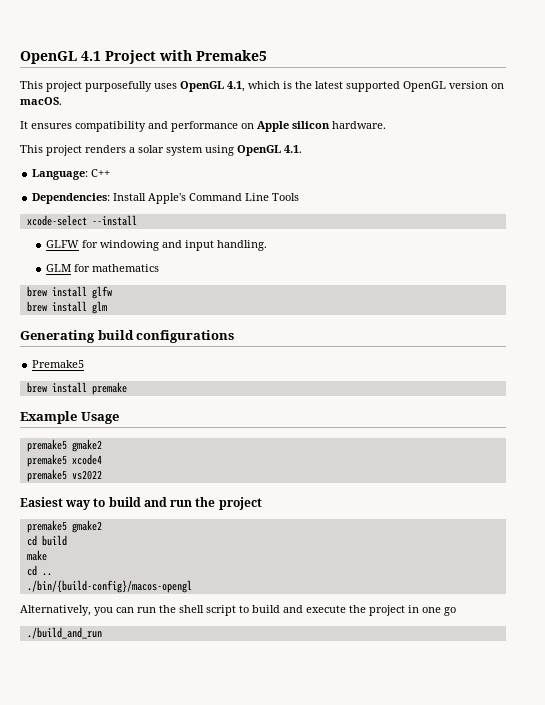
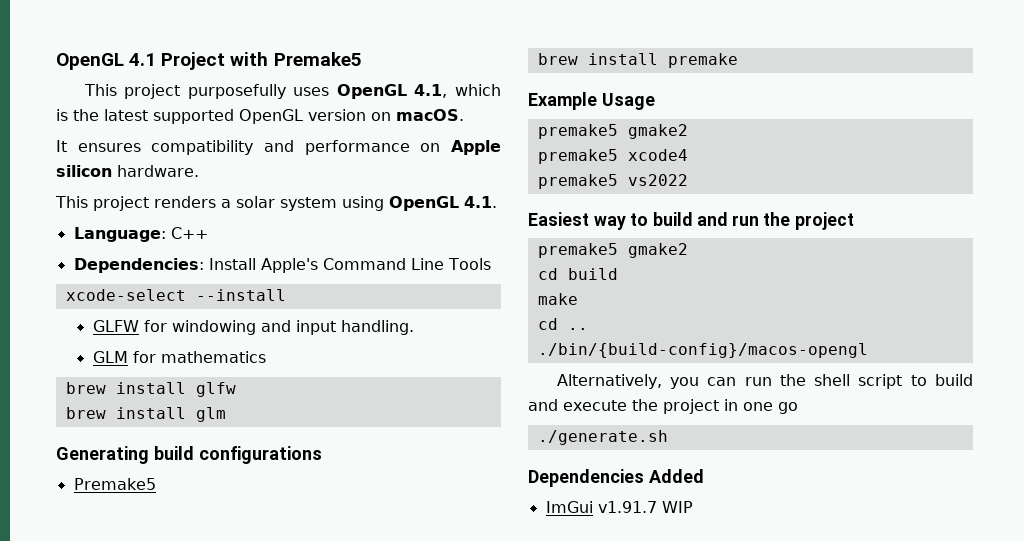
[26,627,102,639] ./build_and_run -> [537,430,668,445] [528,469,704,487] [545,501,693,513] ./generate.sh // Dependencies Added // ImGui v1.91.7 WIP

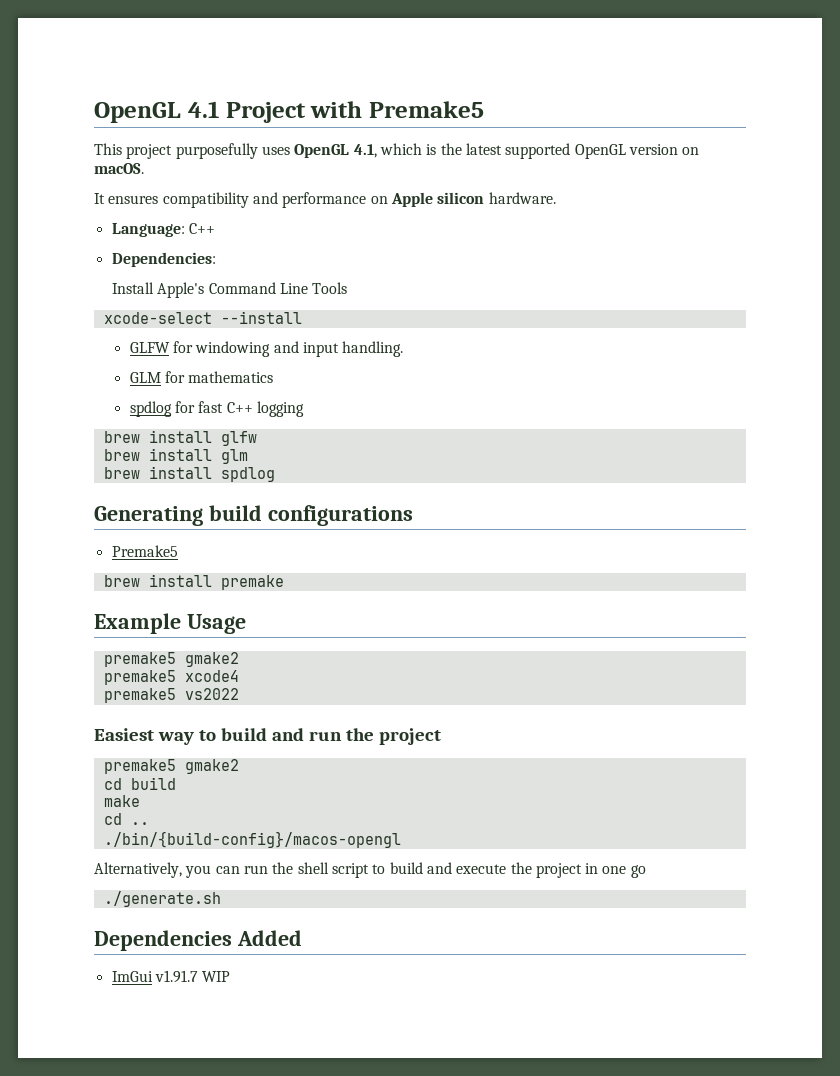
[55,196,497,211] // This project renders a solar system using OpenGL 4.1. -> (556, 198) none
(204, 265) none -> (216, 259) //
(266, 357) none -> [129,401,304,417] // spdlog for fast C++ logging
(226, 414) none -> [103,466,275,482] // brew install spdlog

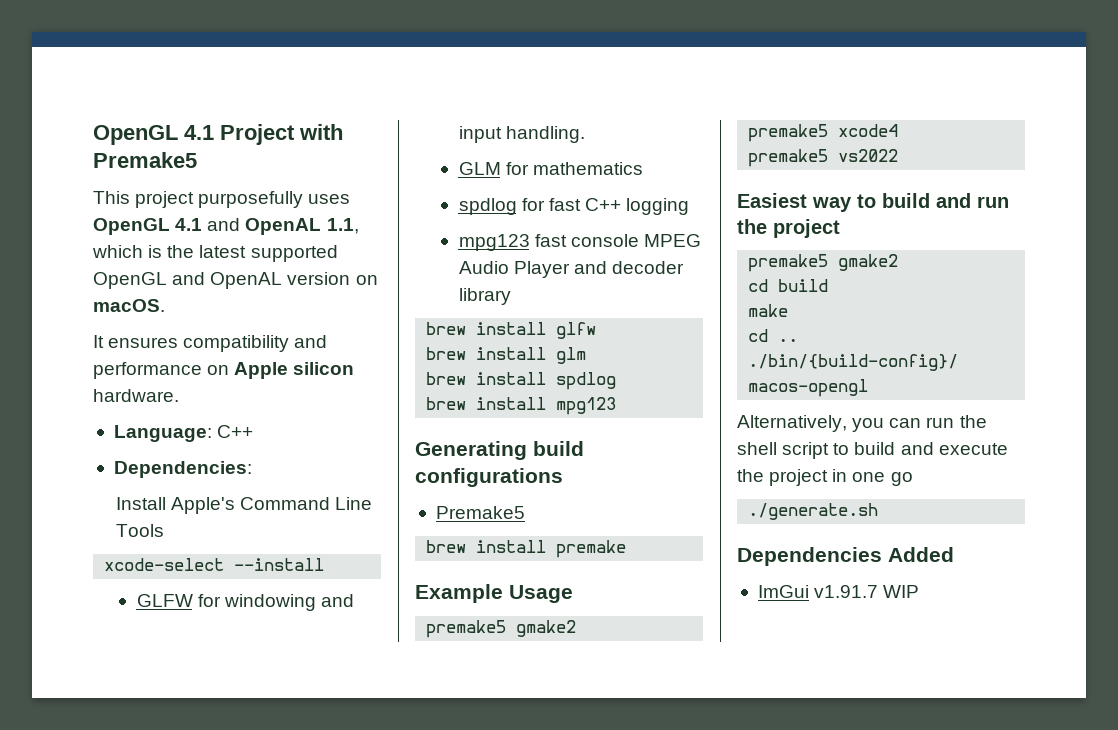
[353,144,377,158] 4.1, -> [175,218,359,235] 4.1 and OpenAL 1.1,
(626, 151) none -> [172,272,283,289] and OpenAL
(304, 409) none -> [458,234,701,251] [458,261,684,278] [458,288,511,305] // mpg123 fast console MPEG Audio Player and decoder library
(275, 474) none -> [426,397,617,415] // brew install mpg123

